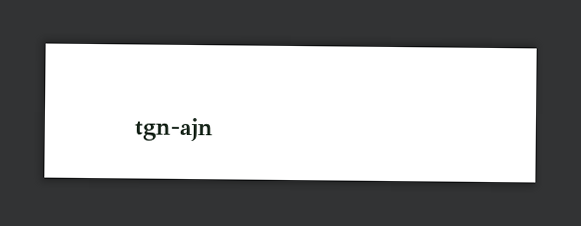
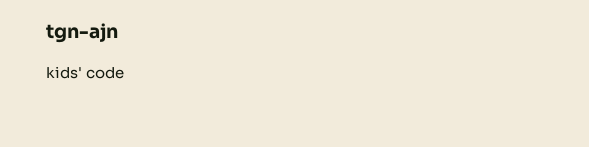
(213, 129) none -> [46,66,125,79] // kids' code

